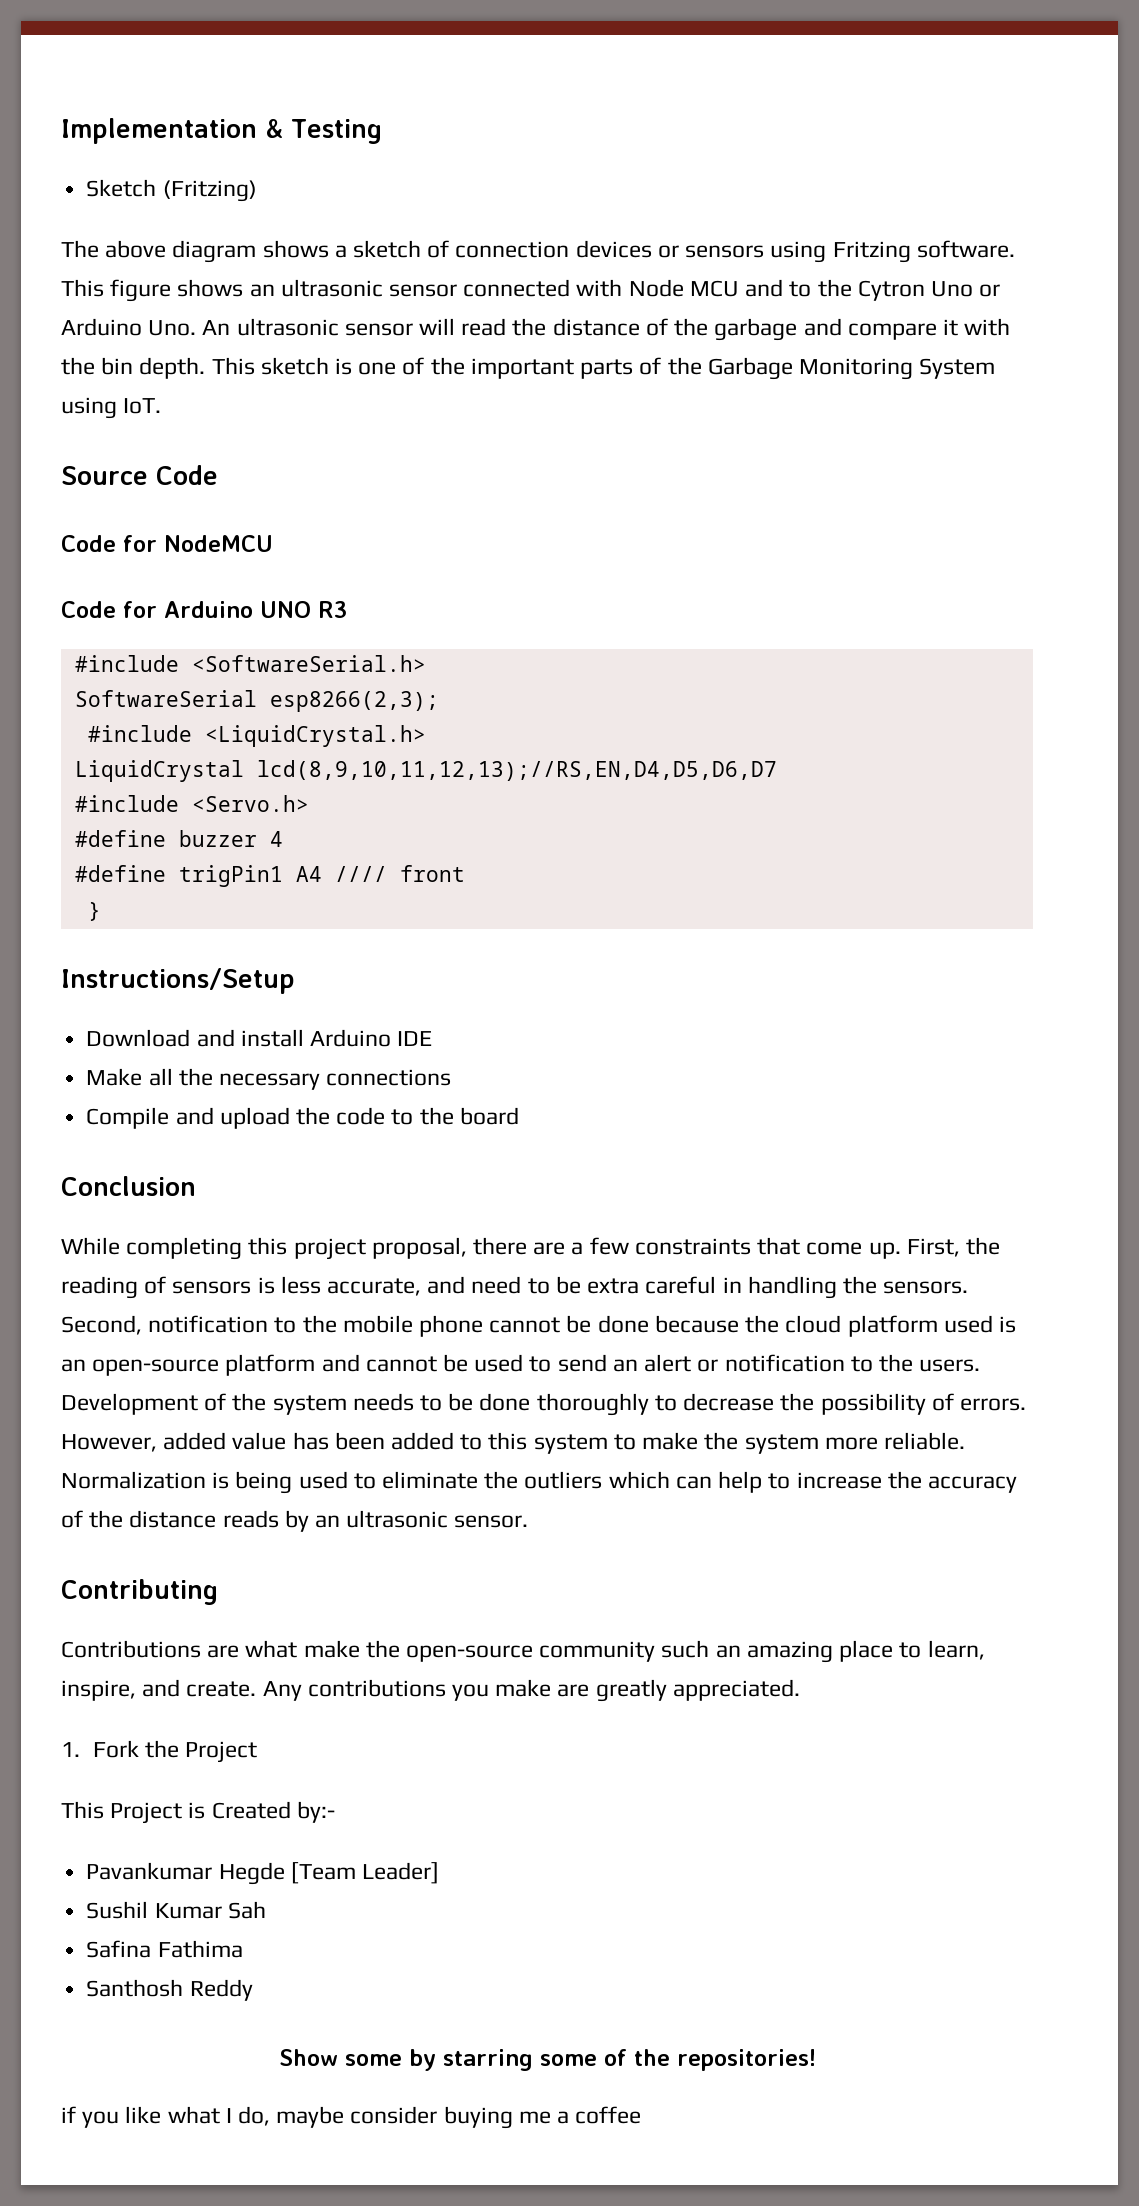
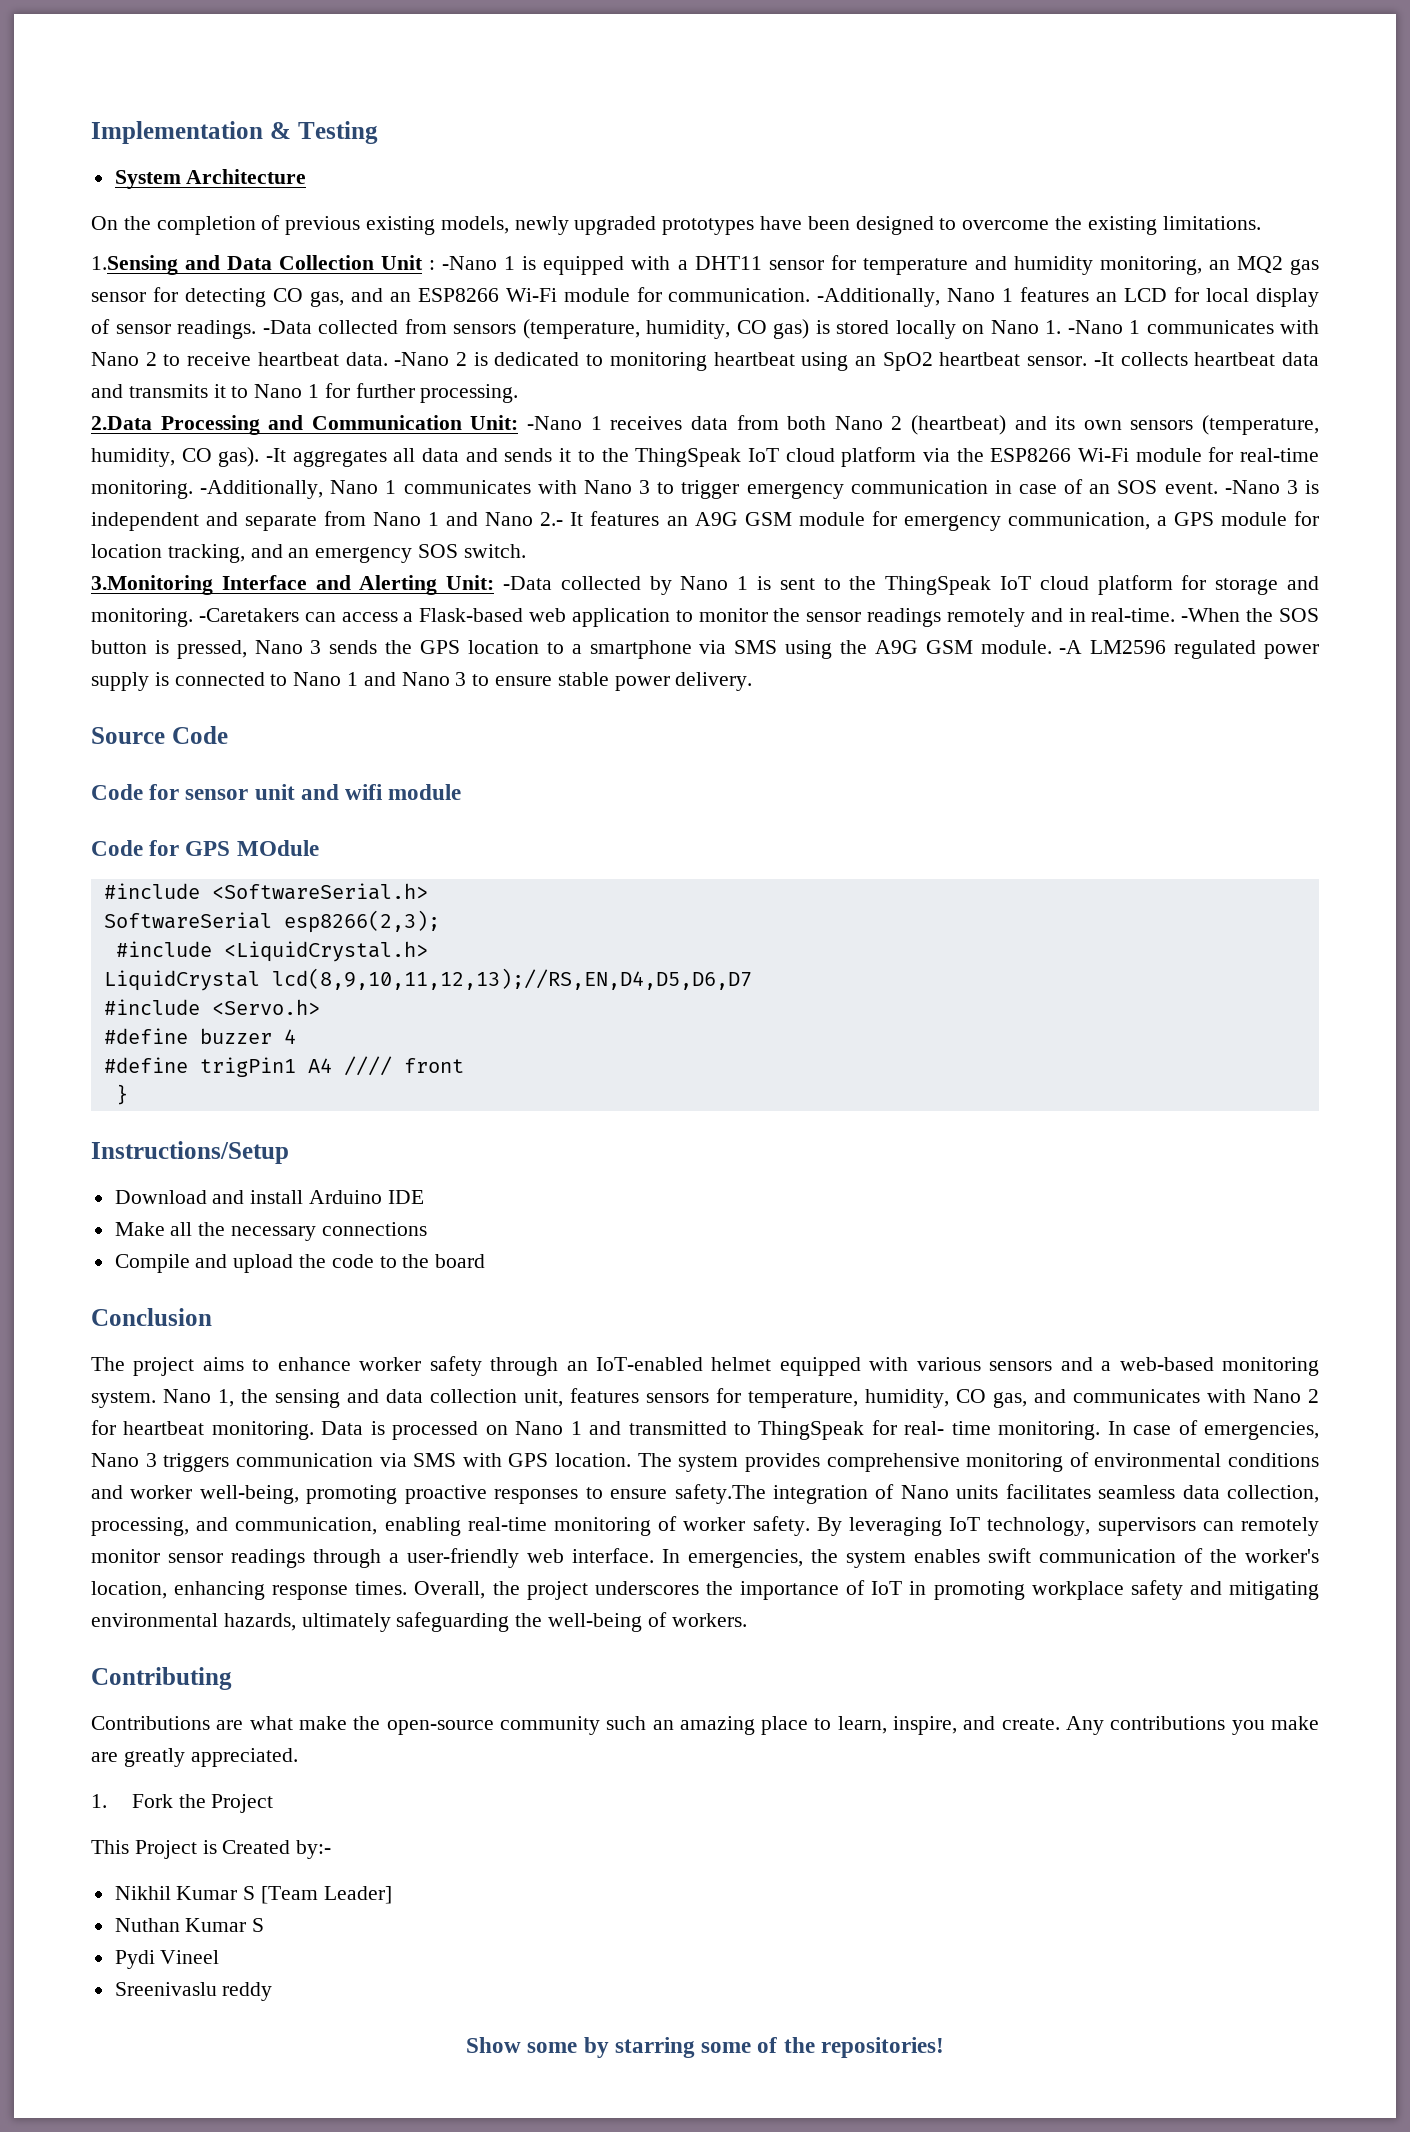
[86,179,257,202] [61,240,1015,263] [61,279,1001,302] [61,318,1011,341] [61,357,996,380] [61,397,162,419] Sketch (Fritzing) // The above diagram shows a sketch of connection devices or sensors using Fritzing software. This figure shows an ultrasonic sensor connected with Node MCU and to the Cytron Uno or Arduino Uno. An ultrasonic sensor will read the distance of the garbage and compare it with the bin depth. This sketch is one of the important parts of the Garbage Monitoring System using IoT. -> [114,169,307,189] [91,215,1261,235] [91,255,1319,275] [91,287,1320,307] [91,319,1319,339] [91,352,1319,371] [91,383,519,403] [91,415,1319,435] [91,447,1319,467] [91,479,1320,499] [91,511,1319,531] [91,544,526,563] [91,575,1319,595] [91,608,1320,627] [91,640,1319,659] [91,672,753,691] System Architecture // On the completion of previous existing models, newly upgraded prototypes have been designed to overcome the existing limitations. // 1.Sensing and Data Collection Unit : -Nano 1 is equipped with a DHT11 sensor for temperature and humidity monitoring, an MQ2 gas sensor for detecting CO gas, and an ESP8266 Wi-Fi module for communication. -Additionally, Nano 1 features an LCD for local display of sensor readings. -Data collected from sensors (temperature, humidity, CO gas) is stored locally on Nano 1. -Nano 1 communicates with Nano 2 to receive heartbeat data. -Nano 2 is dedicated to monitoring heartbeat using an SpO2 heartbeat sensor. -It collects heartbeat data and transmits it to Nano 1 for further processing. // 2.Data Processing and Communication Unit: -Nano 1 receives data from both Nano 2 (heartbeat) and its own sensors (temperature, humidity, CO gas). -It aggregates all data and sends it to the ThingSpeak IoT cloud platform via the ESP8266 Wi-Fi module for real-time monitoring. -Additionally, Nano 1 communicates with Nano 3 to trigger emergency communication in case of an SOS event. -Nano 3 is independent and separate from Nano 1 and Nano 2.- It features an A9G GSM module for emergency communication, a GPS module for location tracking, and an emergency SOS switch. // 3.Monitoring Interface and Alerting Unit: -Data collected by Nano 1 is sent to the ThingSpeak IoT cloud platform for storage and monitoring. -Caretakers can access a Flask-based web application to monitor the sensor readings remotely and in real-time. -When the SOS button is pressed, Nano 3 sends the GPS location to a smartphone via SMS using the A9G GSM module. -A LM2596 regulated power supply is connected to Nano 1 and Nano 3 to ensure stable power delivery.
[164,535,273,552] [61,601,347,618] NodeMCU // Code for Arduino UNO R3 -> [185,784,462,800] [91,840,319,856] sensor unit and wifi module // Code for GPS MOdule
[61,1237,1000,1260] [61,1276,969,1299] [61,1315,1016,1337] [61,1354,981,1376] [61,1393,1026,1416] [61,1432,965,1454] [61,1471,1017,1494] [61,1510,529,1532] While completing this project proposal, there are a few constraints that come up. First, the reading of sensors is less accurate, and need to be extra careful in handling the sensors. Second, notification to the mobile phone cannot be done because the cloud platform used is an open-source platform and cannot be used to send an alert or notification to the users. Development of the system needs to be done thoroughly to decrease the possibility of errors. However, added value has been added to this system to make the system more reliable. Normalization is being used to eliminate the outliers which can help to increase the accuracy of the distance reads by an ultrasonic sensor. -> [91,1356,1319,1376] [91,1388,1319,1408] [91,1420,1320,1440] [91,1452,1319,1472] [91,1484,1319,1504] [91,1516,1320,1536] [91,1548,1319,1568] [91,1580,1319,1600] [91,1612,747,1632] The project aims to enhance worker safety through an IoT-enabled helmet equipped with various sensors and a web-based monitoring system. Nano 1, the sensing and data collection unit, features sensors for temperature, humidity, CO gas, and communicates with Nano 2 for heartbeat monitoring. Data is processed on Nano 1 and transmitted to ThingSpeak for real- time monitoring. In case of emergencies, Nano 3 triggers communication via SMS with GPS location. The system provides comprehensive monitoring of environmental conditions and worker well-being, promoting proactive responses to ensure safety.The integration of Nano units facilitates seamless data collection, processing, and communication, enabling real-time monitoring of worker safety. By leveraging IoT technology, supervisors can remotely monitor sensor readings through a user-friendly web interface. In emergencies, the system enables swift communication of the worker's location, enhancing response times. Overall, the project underscores the importance of IoT in promoting workplace safety and mitigating environmental hazards, ultimately safeguarding the well-being of workers.
[86,1862,285,1885] Pavankumar Hegde -> [114,1886,256,1900] Nikhil Kumar S
[86,1901,266,1919] [86,1940,243,1958] [86,1979,253,2001] Sushil Kumar Sah // Safina Fathima // Santhosh Reddy -> [114,1918,265,1932] [114,1950,220,1969] [114,1982,273,2001] Nuthan Kumar S // Pydi Vineel // Sreenivaslu reddy
[61,2106,642,2129] // if you like what I do, maybe consider buying me a coffee -> (944, 2047) none

